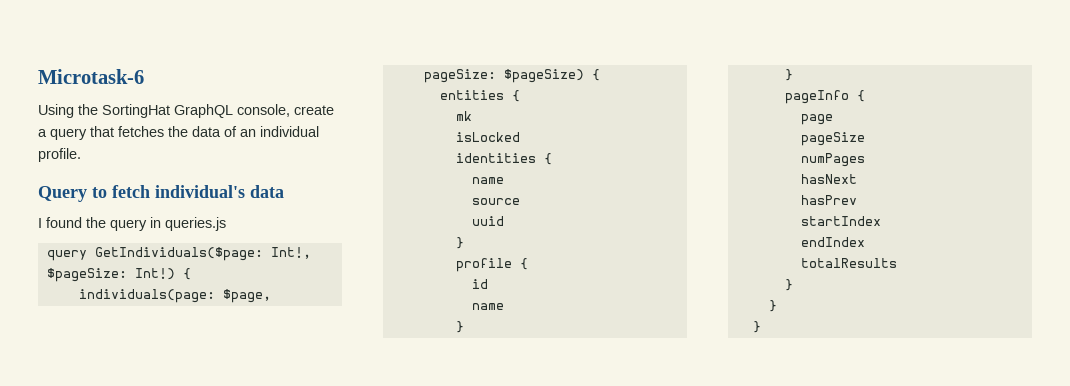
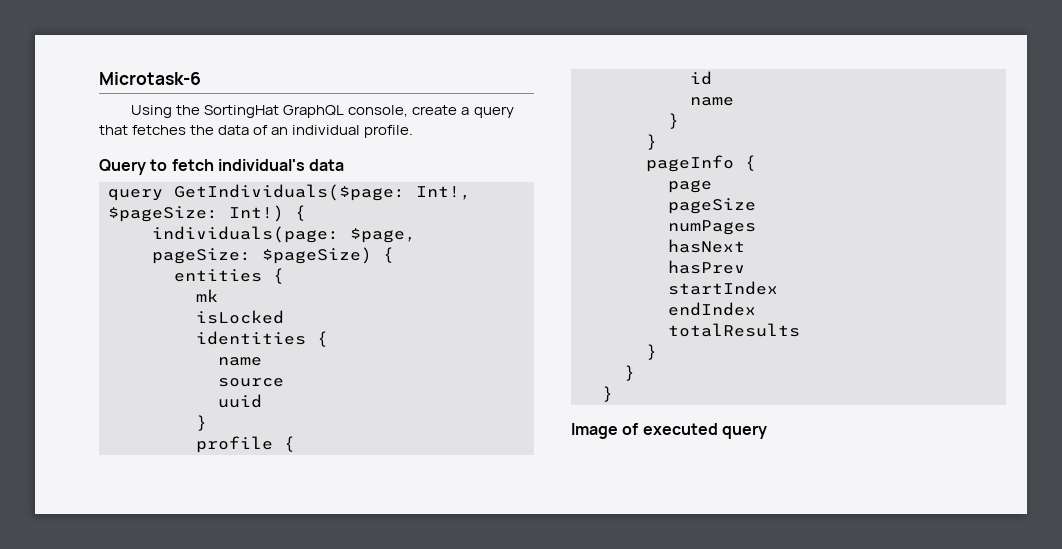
[38,217,226,231] // I found the query in queries.js -> (345, 165) none
(761, 327) none -> [571,423,767,439] // Image of executed query

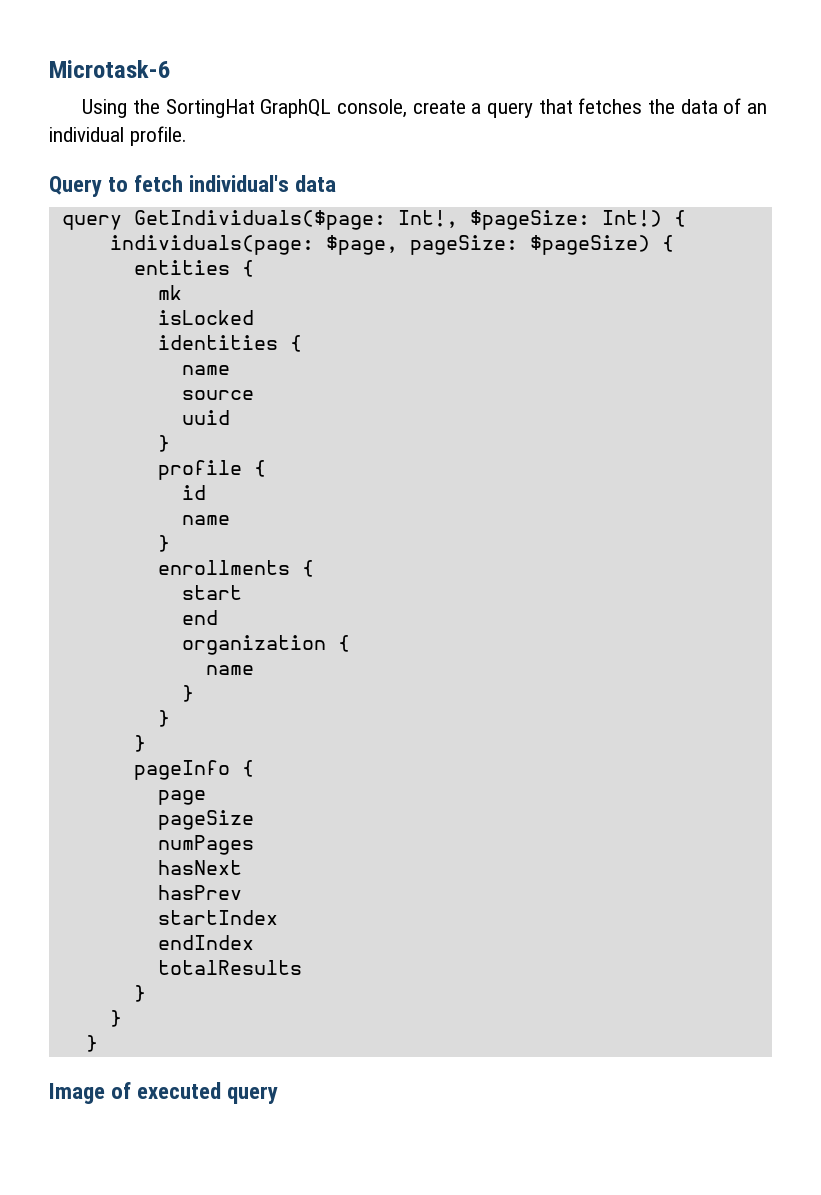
(679, 121) none -> [157,560,314,577] [181,585,242,600] [181,610,218,625] [181,635,350,655] [205,665,254,675] [181,685,194,702] [157,710,170,727] // enrollments { // start // end // organization { // name // } // }

